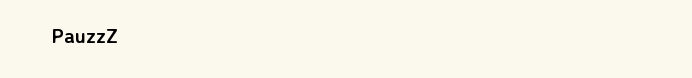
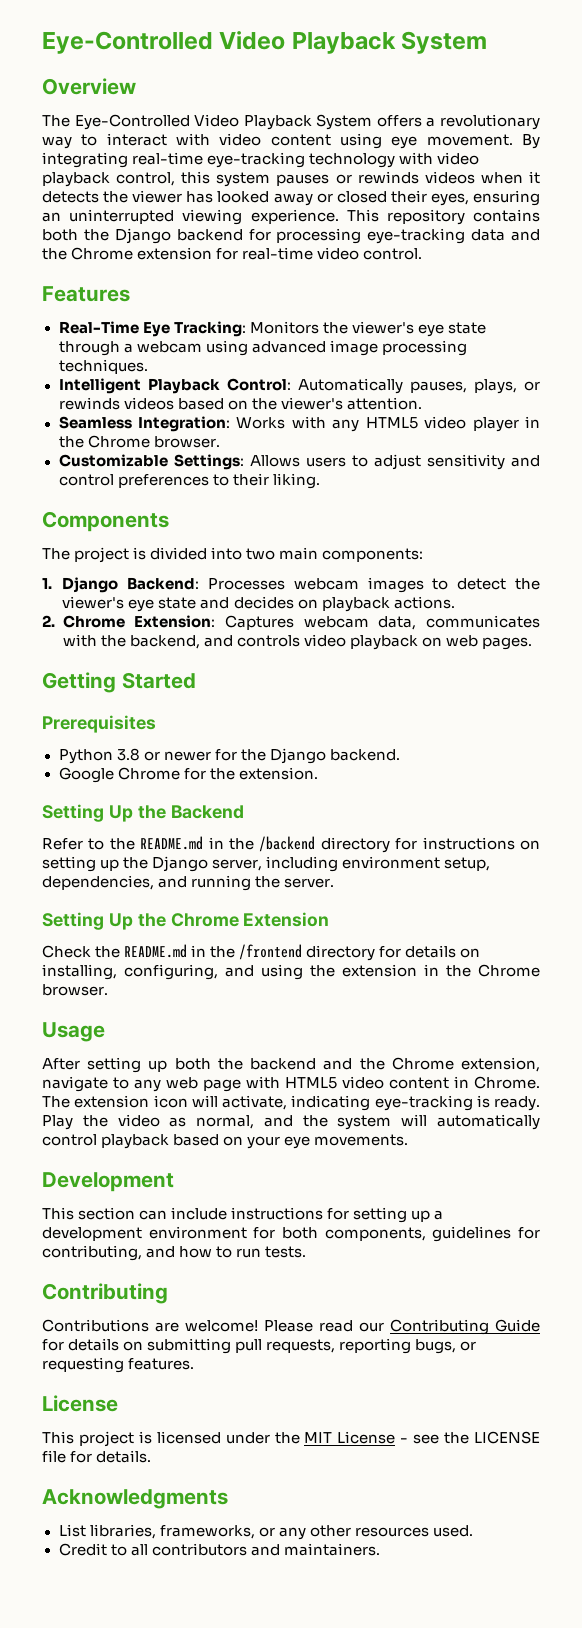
[52,29,118,43] PauzzZ -> [42,31,488,54] [42,78,136,95] [42,114,540,130] [42,133,540,149] [42,152,480,168] [42,171,540,187] [42,190,541,206] [42,209,541,225] [42,228,540,244] [42,247,423,260] [42,286,130,302] [58,321,486,337] [58,340,467,356] [58,359,148,374] [58,378,540,394] [58,397,422,410] [58,416,540,432] [58,435,220,448] [58,454,540,470] [58,473,320,489] [42,511,169,532] [42,547,424,563] [42,577,540,593] [62,596,455,612] [42,615,540,630] [62,634,532,650] [42,672,196,693] [42,715,156,733] [58,748,400,764] [58,767,318,783] [42,804,244,822] [42,836,540,853] [42,856,491,872] [42,875,335,891] [42,912,330,930] [42,944,481,961] [42,964,540,980] [42,984,108,996] [42,1022,105,1042] [42,1057,540,1073] [42,1076,540,1092] [42,1095,540,1111] [42,1114,540,1130] [42,1134,409,1149] [42,1172,174,1192] [42,1207,444,1223] [42,1226,540,1242] [42,1245,307,1261] [42,1283,168,1304] [42,1319,540,1335] [42,1338,477,1354] [42,1357,195,1373] [42,1395,118,1412] [42,1431,541,1447] [42,1450,152,1463] [42,1489,228,1509] [58,1524,473,1540] [58,1543,380,1556] Eye-Controlled Video Playback System // Overview // The Eye-Controlled Video Playback System offers a revolutionary way to interact with video content using eye movement. By integrating real-time eye-tracking technology with video playback control, this system pauses or rewinds videos when it detects the viewer has looked away or closed their eyes, ensuring an uninterrupted viewing experience. This repository contains both the Django backend for processing eye-tracking data and the Chrome extension for real-time video control. // Features // Real-Time Eye Tracking: Monitors the viewer's eye state through a webcam using advanced image processing techniques. // Intelligent Playback Control: Automatically pauses, plays, or rewinds videos based on the viewer's attention. // Seamless Integration: Works with any HTML5 video player in the Chrome browser. // Customizable Settings: Allows users to adjust sensitivity and control preferences to their liking. // Components // The project is divided into two main components: // 1. Django Backend: Processes webcam images to detect the viewer's eye state and decides on playback actions. // 2. Chrome Extension: Captures webcam data, communicates with the backend, and controls video playback on web pages. // Getting Started // Prerequisites // Python 3.8 or newer for the Django backend. // Google Chrome for the extension. // Setting Up the Backend // Refer to the README.md in the /backend directory for instructions on setting up the Django server, including environment setup, dependencies, and running the server. // Setting Up the Chrome Extension // Check the README.md in the /frontend directory for details on installing, configuring, and using the extension in the Chrome browser. // Usage // After setting up both the backend and the Chrome extension, navigate to any web page with HTML5 video content in Chrome. The extension icon will activate, indicating eye-tracking is ready. Play the video as normal, and the system will automatically control playback based on your eye movements. // Development // This section can include instructions for setting up a development environment for both components, guidelines for contributing, and how to run tests. // Contributing // Contributions are welcome! Please read our Contributing Guide for details on submitting pull requests, reporting bugs, or requesting features. // License // This project is licensed under the MIT License - see the LICENSE file for details. // Acknowledgments // List libraries, frameworks, or any other resources used. // Credit to all contributors and maintainers.

